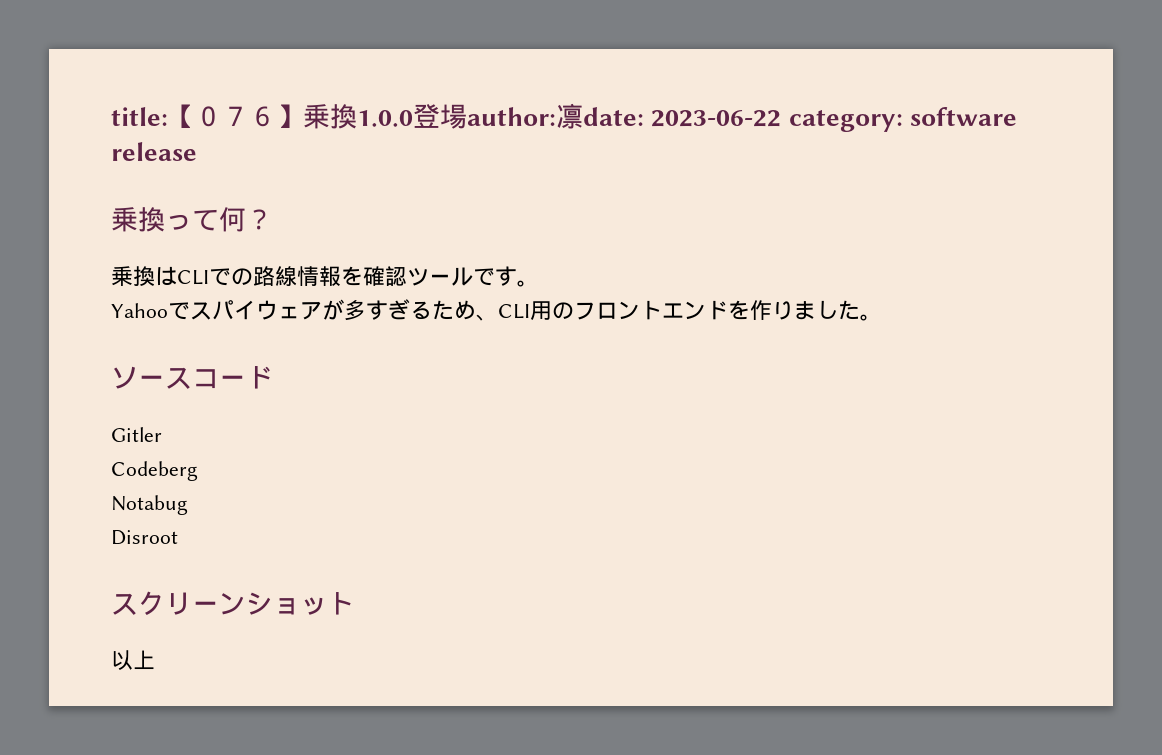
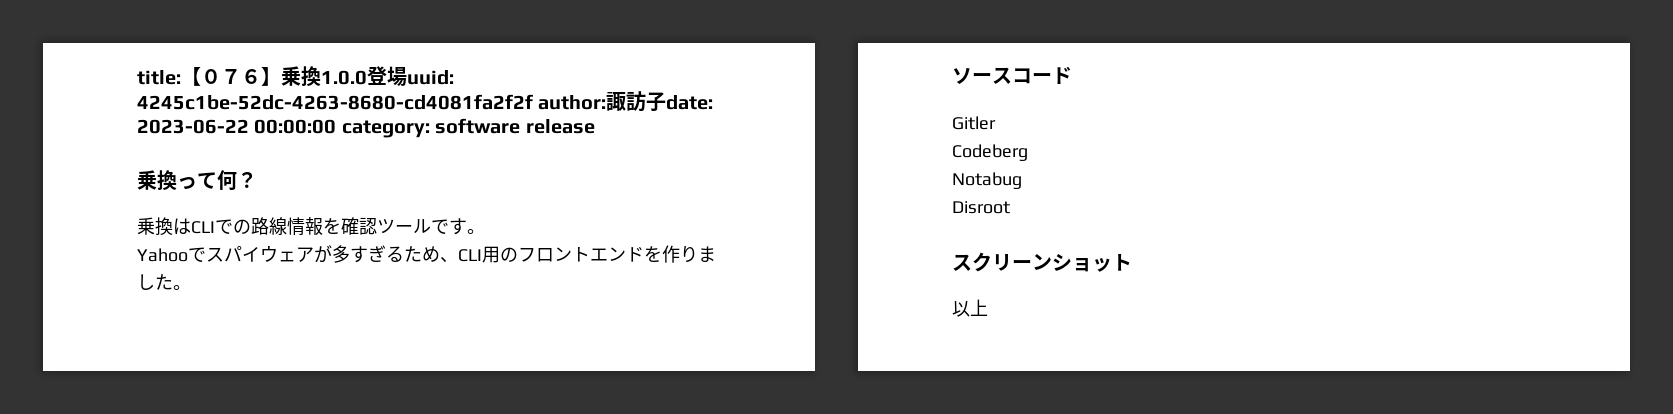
[467,103,583,129] author:凛 -> [407,70,454,85] [137,91,667,112] uuid: 4245c1be-52dc-4263-8680-cd4081fa2f2f author:諏訪子
(782, 118) none -> [254,119,337,134] 00:00:00

